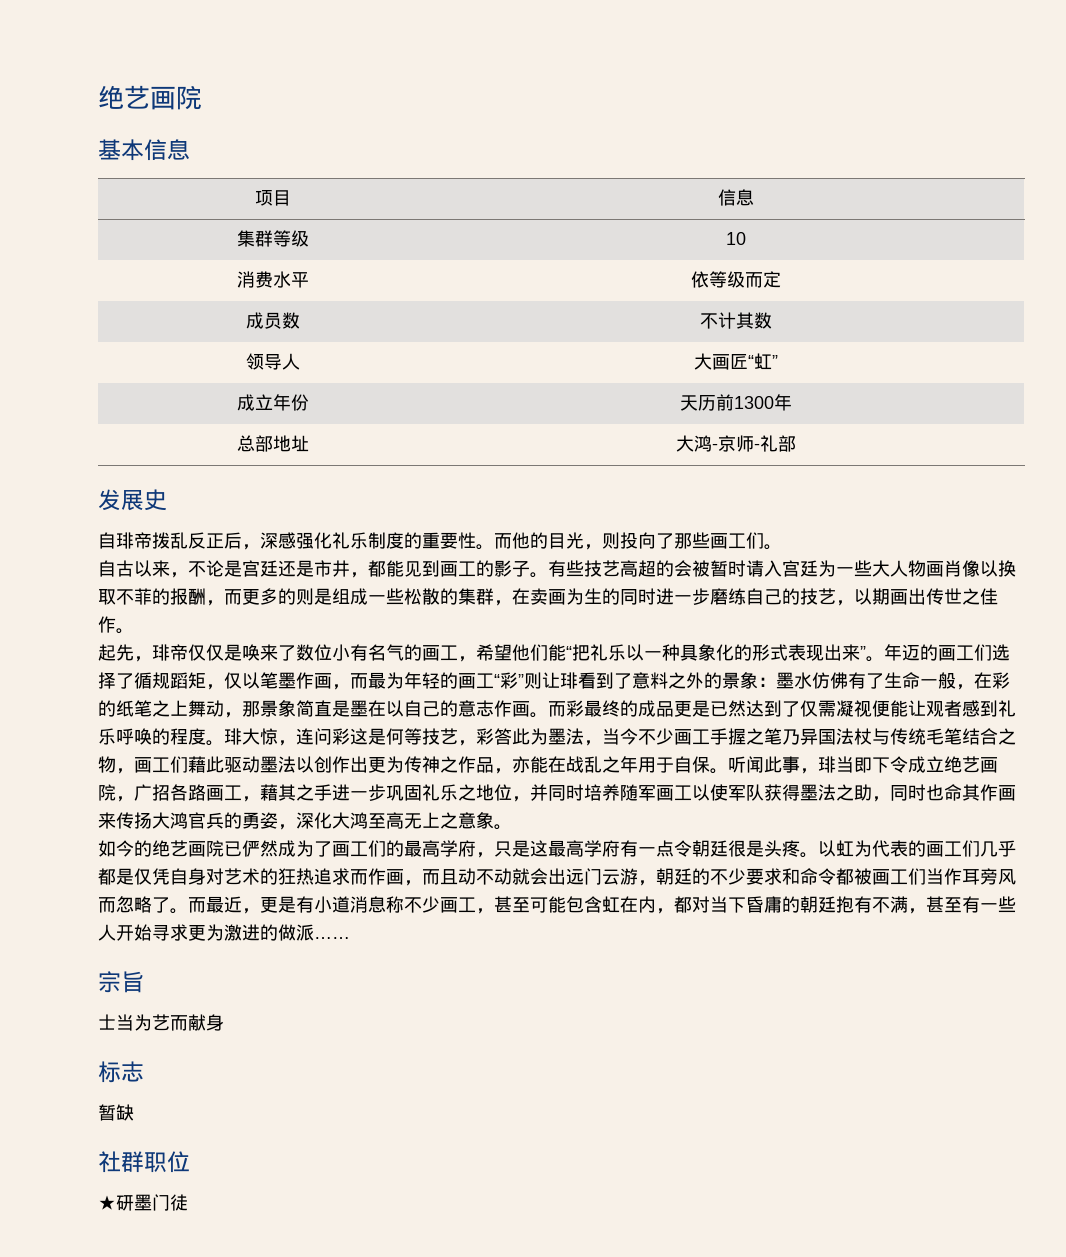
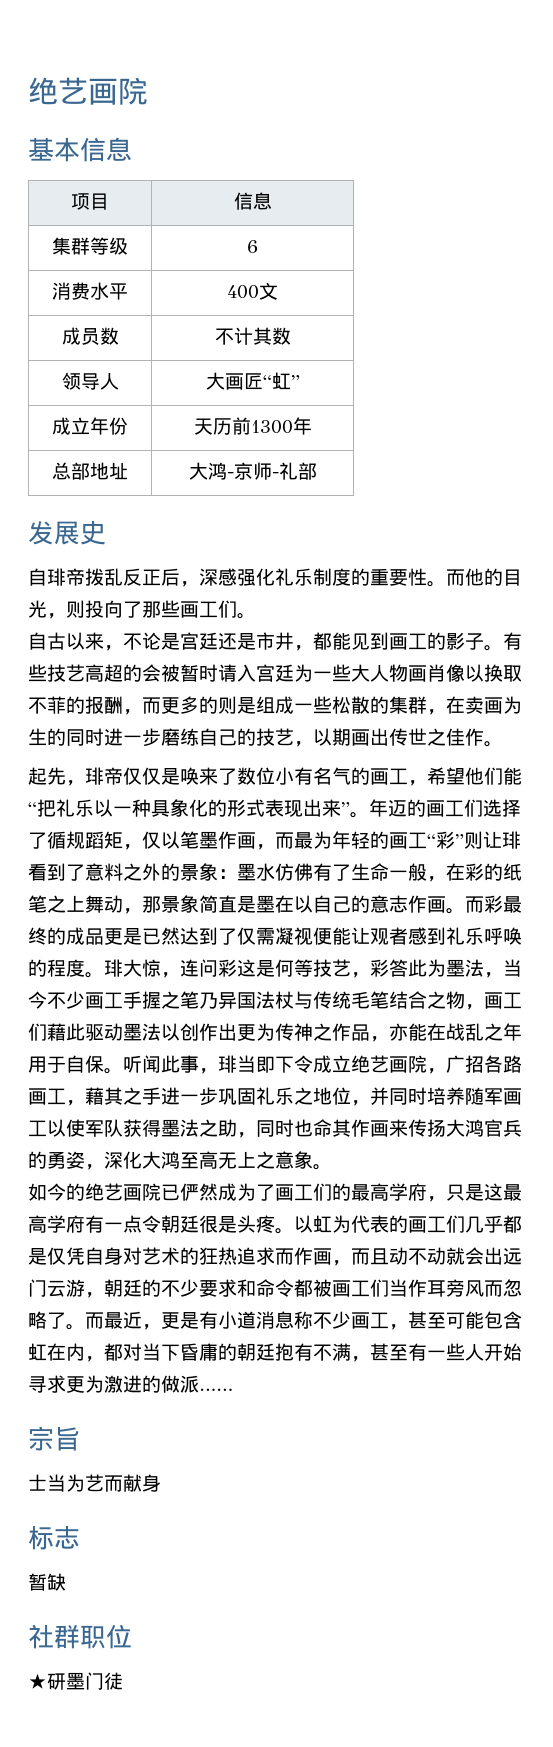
[725,232,746,245] 10 -> [247,240,258,253] 6
[690,271,781,288] 依等级而定 -> [227,282,278,300] 400文

